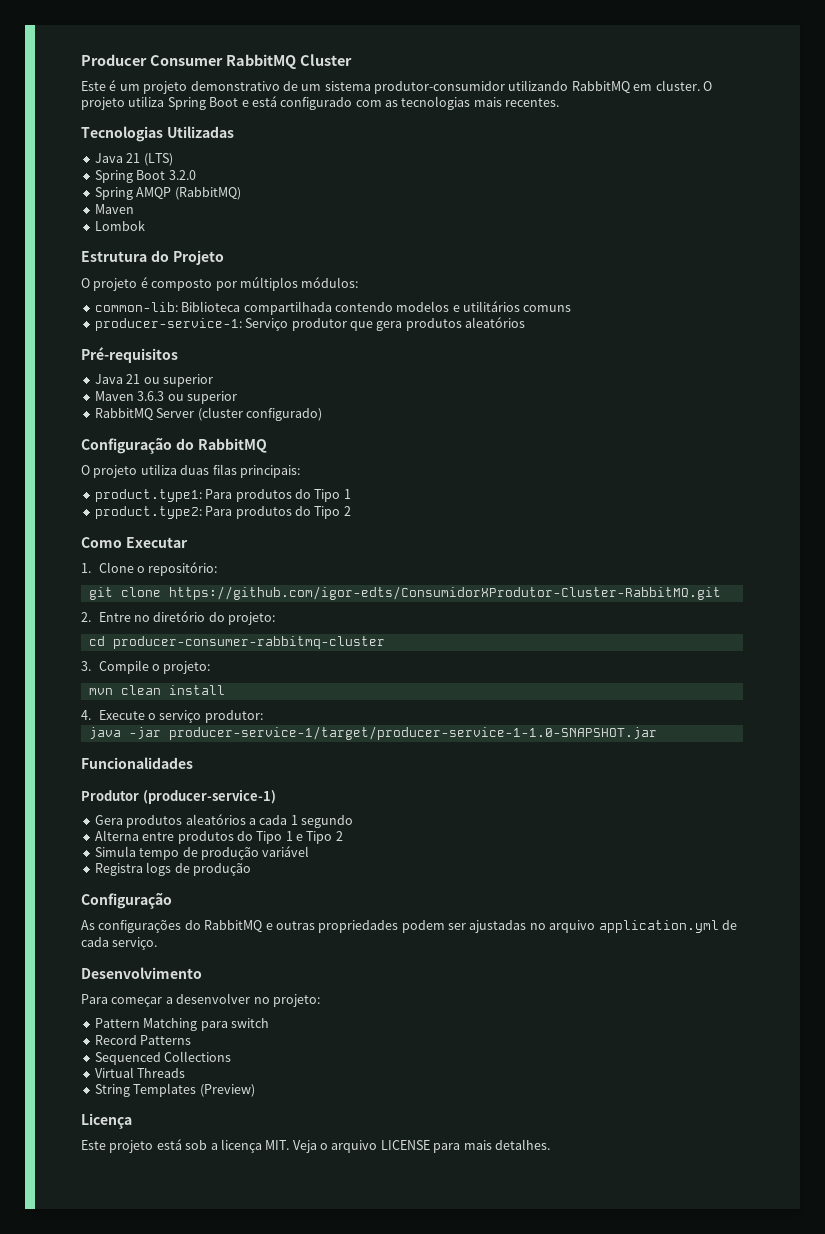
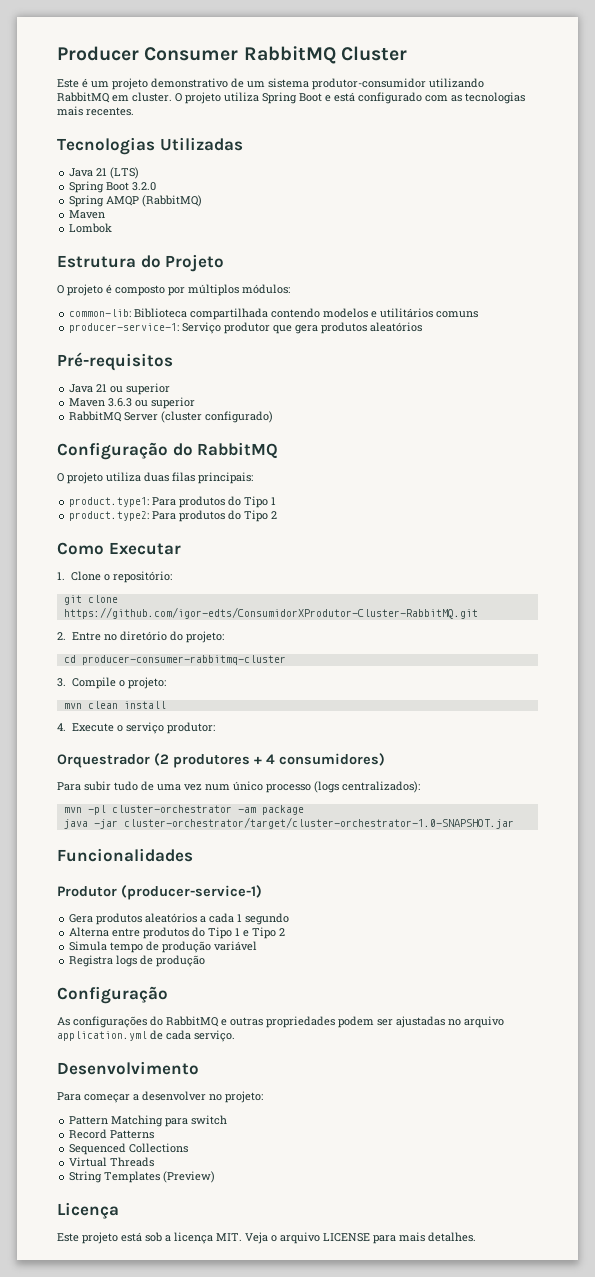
(263, 716) none -> [57,753,385,768] [57,781,420,793] [63,805,304,815] // Orquestrador (2 produtores + 4 consumidores) // Para subir tudo de uma vez num único processo (logs centralizados): // mvn -pl cluster-orchestrator -am package
[168,726,657,740] producer-service-1/target/producer-service-1-1.0-SNAPSHOT.jar -> [123,817,514,829] cluster-orchestrator/target/cluster-orchestrator-1.0-SNAPSHOT.jar

